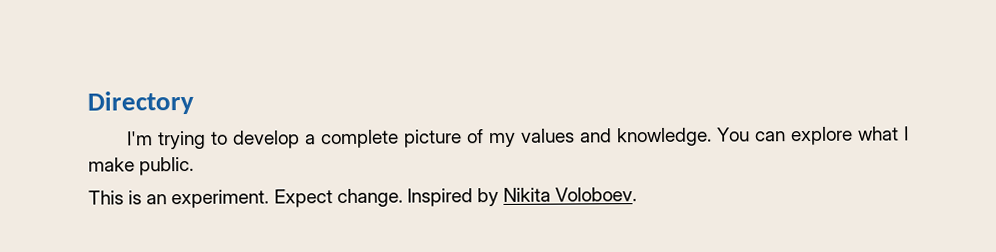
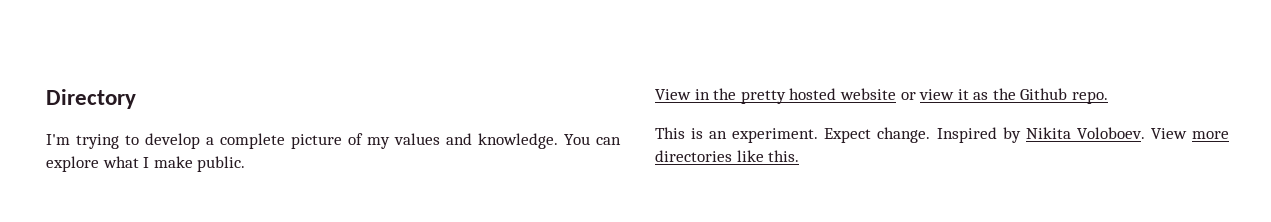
(195, 166) none -> [655,88,1109,104] // View in the pretty hosted website or view it as the Github repo.
(638, 194) none -> [1150,128,1229,139] [655,150,800,162] View more directories like this.

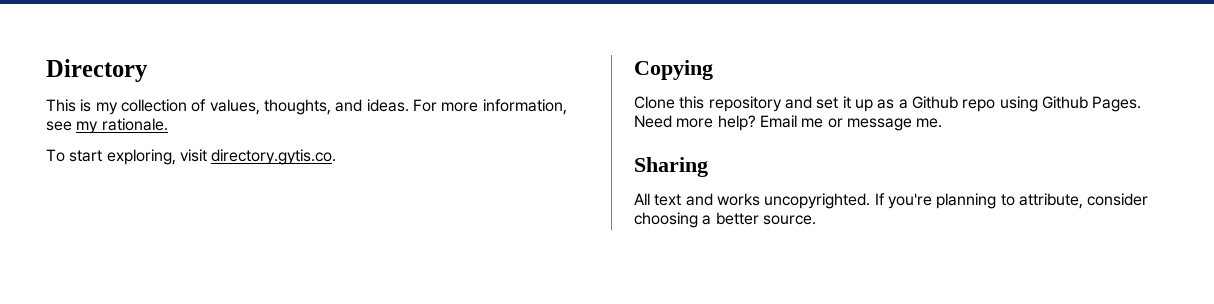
[46,133,621,149] [46,156,246,172] [655,88,1109,104] [655,127,1229,143] [655,150,800,162] I'm trying to develop a complete picture of my values and knowledge. You can explore what I make public. // View in the pretty hosted website or view it as the Github repo. // This is an experiment. Expect change. Inspired by Nikita Voloboev. View more directories like this. -> [46,99,567,115] [46,118,168,134] [46,149,337,165] [634,60,713,80] [634,96,1142,112] [634,115,943,131] [634,157,708,177] [634,193,1149,209] [634,212,816,228] This is my collection of values, thoughts, and ideas. For more information, see my rationale. // To start exploring, visit directory.gytis.co. // Copying // Clone this repository and set it up as a Github repo using Github Pages. Need more help? Email me or message me. // Sharing // All text and works uncopyrighted. If you're planning to attribute, consider choosing a better source.

